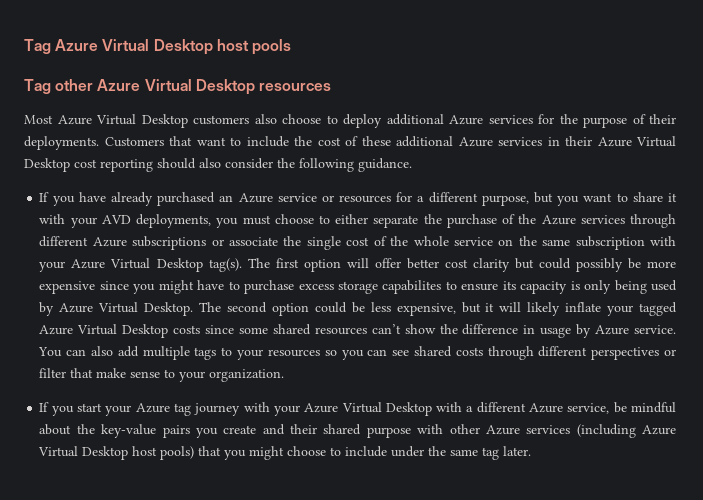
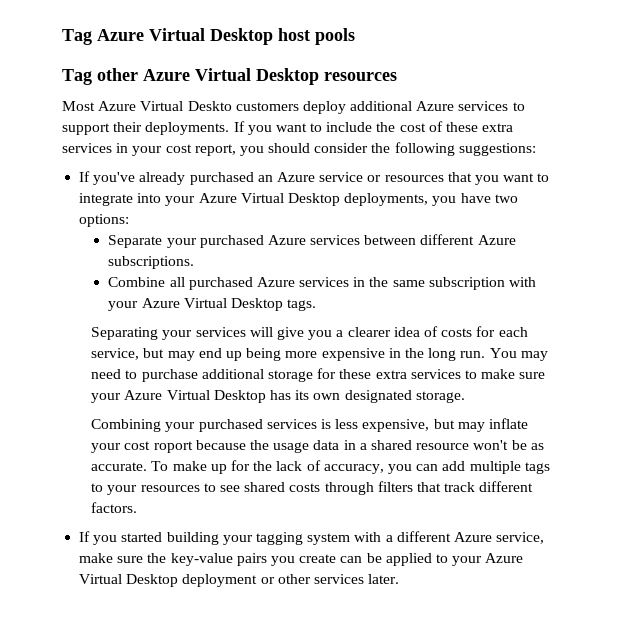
[141,114,676,128] [24,136,192,150] Desktop customers also choose to deploy additional Azure services for the purpose of their deployments. Customers that -> [187,101,525,114] [62,121,272,135] Deskto customers deploy additional Azure services to support their deployments. If you
[396,136,676,147] [24,158,221,172] additional Azure services in their Azure Virtual Desktop cost reporting should also -> [482,123,514,132] [62,143,311,156] extra services in your cost report, you should
[358,158,412,172] [39,192,106,206] guidance. // If you have -> [458,143,536,156] [79,171,136,185] suggestions: // If you've
[396,192,677,206] [39,214,677,228] [39,236,514,250] for a different purpose, but you want to share it with your AVD deployments, you must choose to either separate the purchase of the Azure services through different Azure subscriptions or associate the single cost of the whole service on -> [447,172,550,185] [79,193,518,206] [79,214,130,227] [108,234,516,248] [108,256,195,269] [108,277,366,290] that you want to integrate into your Azure Virtual Desktop deployments, you have two options: // Separate your purchased Azure services between different Azure subscriptions. // Combine all purchased Azure services in
[208,258,677,272] [39,280,678,294] [39,302,677,316] [39,324,677,338] [38,346,114,357] tag(s). The first option will offer better cost clarity but could possibly be more expensive since you might have to purchase excess storage capabilites to ensure its capacity is only being used by Azure Virtual Desktop. The second option could be less expensive, but it will likely inflate your tagged Azure Virtual Desktop costs since some shared resources can’t show the difference in usage by Azure service. You can also -> [287,299,317,311] [91,326,528,340] [91,348,548,361] [91,368,546,382] [91,390,465,403] [91,418,528,432] [91,440,544,453] [91,460,439,474] tags. // Separating your services will give you a clearer idea of costs for each service, but may end up being more expensive in the long run. You may need to purchase additional storage for these extra services to make sure your Azure Virtual Desktop has its own designated storage. // Combining your purchased services is less expensive, but may inflate your cost roport because the usage data in a shared resource won't be as accurate. To make up for the lack of accuracy, you can
[324,349,388,360] so you can -> [203,483,216,492] to
[538,346,677,360] [39,368,285,382] [39,402,432,416] different perspectives or filter that make sense to your organization. // If you start your Azure tag journey with your Azure Virtual Desktop -> [377,481,534,492] [91,502,138,513] [79,531,351,545] filters that track different factors. // If you started building your tagging system
[613,402,677,413] [39,424,72,435] be mindful about -> [79,553,144,563] make sure
[262,424,676,438] [38,446,500,460] and their shared purpose with other Azure services (including Azure Virtual Desktop host pools) that you might choose to include under the same tag -> [340,553,524,566] [79,574,364,587] can be applied to your Azure Virtual Desktop deployment or other services

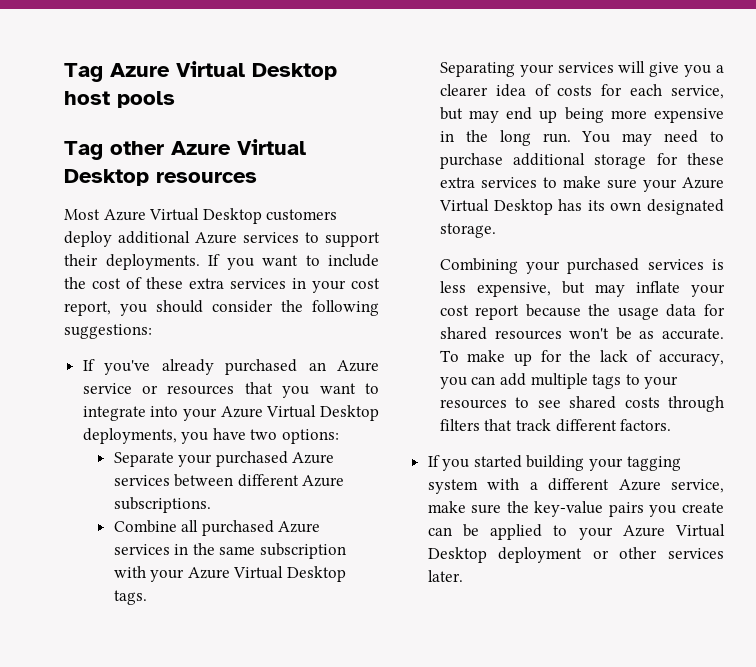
[187,101,232,111] Deskto -> [202,208,262,224] Desktop
[153,441,193,453] roport -> [475,305,520,320] report
[343,440,470,450] in a shared resource -> [704,304,725,316] [439,327,562,340] for shared resources

